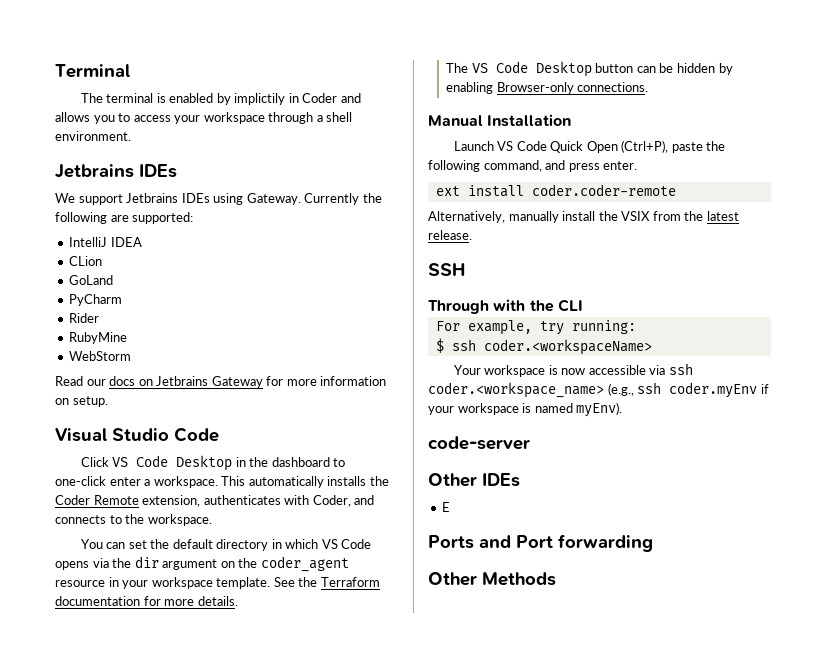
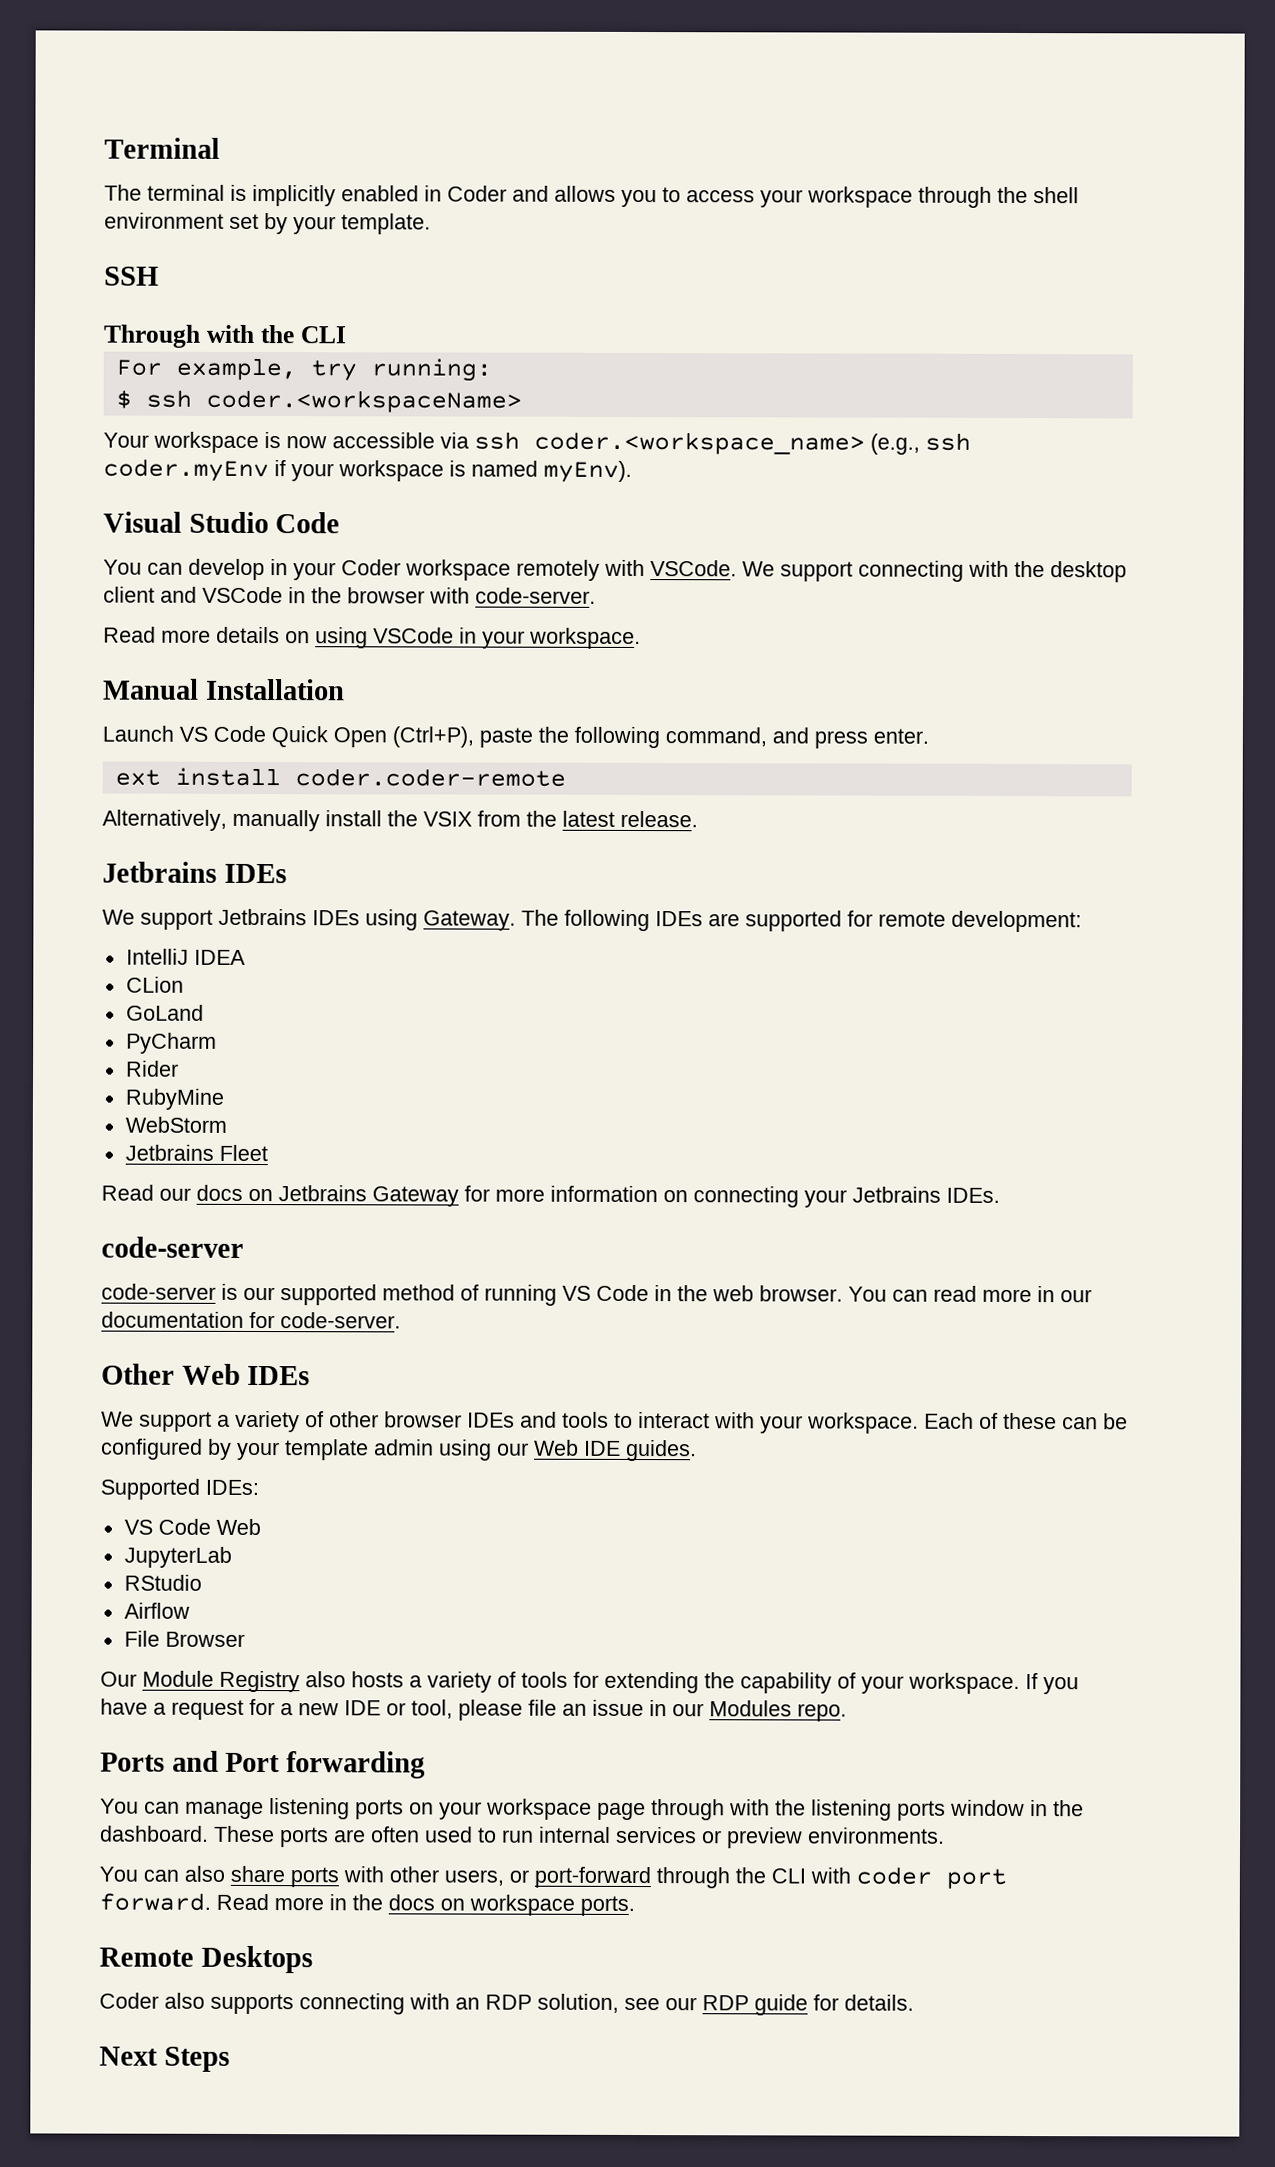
[169,93,286,105] enabled by implictily -> [252,184,419,207] implicitly enabled
[316,112,353,122] [55,131,131,141] [55,164,177,178] [55,193,382,205] [55,212,194,224] [69,237,142,247] [69,256,103,266] [69,275,114,285] [69,294,123,306] [69,313,100,323] [69,332,128,344] [69,351,132,361] [55,376,387,388] [55,396,108,407] [55,427,219,442] [80,455,346,471] [55,476,389,488] [55,495,375,507] [55,514,212,526] [80,539,372,551] [55,556,349,572] [55,577,380,589] [55,596,238,606] [446,61,733,77] [446,82,649,94] [428,114,572,127] [453,140,726,153] [428,160,638,172] [435,184,676,197] [428,211,739,223] [428,230,472,240] a shell environment. // Jetbrains IDEs // We support Jetbrains IDEs using Gateway. Currently the following are supported: // IntelliJ IDEA // CLion // GoLand // PyCharm // Rider // RubyMine // WebStorm // Read our docs on Jetbrains Gateway for more information on setup. // Visual Studio Code // Click VS Code Desktop in the dashboard to one-click enter a workspace. This automatically installs the Coder Remote extension, authenticates with Coder, and connects to the workspace. // You can set the default directory in which VS Code opens via the dir argument on the coder_agent resource in your workspace template. See the Terraform documentation for more details. // The VS Code Desktop button can be hidden by enabling Browser-only connections. // Manual Installation // Launch VS Code Quick Open (Ctrl+P), paste the following command, and press enter. // ext install coder.coder-remote // Alternatively, manually install the VSIX from the latest release. -> [997,186,1079,204] [104,212,431,235] the shell environment set by your template.
[428,436,530,450] [428,473,520,487] [442,502,451,512] [428,534,653,552] [428,572,556,586] code-server // Other IDEs // E // Ports and Port forwarding // Other Methods -> [103,511,341,534] [103,558,1127,583] [103,586,596,604] [103,626,641,650] [103,678,345,701] [102,725,929,749] [114,767,566,787] [102,809,698,832] [102,861,287,884] [102,908,1082,933] [125,948,246,965] [125,976,184,993] [125,1004,204,1021] [125,1032,217,1054] [125,1060,179,1077] [124,1088,224,1110] [124,1116,227,1133] [124,1144,268,1162] [101,1184,1000,1208] [101,1236,244,1258] [101,1283,1092,1306] [101,1311,401,1329] [101,1363,311,1386] [101,1410,1128,1434] [101,1438,697,1462] [100,1478,259,1500] [123,1518,261,1536] [123,1546,232,1568] [123,1574,202,1591] [123,1602,190,1619] [123,1630,245,1647] [100,1670,1079,1695] [100,1698,847,1722] [100,1750,426,1779] [100,1798,1084,1821] [100,1825,945,1849] [99,1865,1007,1889] [99,1892,635,1916] [99,1945,313,1974] [99,1992,914,2016] [99,2046,230,2072] Visual Studio Code // You can develop in your Coder workspace remotely with VSCode. We support connecting with the desktop client and VSCode in the browser with code-server. // Read more details on using VSCode in your workspace. // Manual Installation // Launch VS Code Quick Open (Ctrl+P), paste the following command, and press enter. // ext install coder.coder-remote // Alternatively, manually install the VSIX from the latest release. // Jetbrains IDEs // We support Jetbrains IDEs using Gateway. The following IDEs are supported for remote development: // IntelliJ IDEA // CLion // GoLand // PyCharm // Rider // RubyMine // WebStorm // Jetbrains Fleet // Read our docs on Jetbrains Gateway for more information on connecting your Jetbrains IDEs. // code-server // code-server is our supported method of running VS Code in the web browser. You can read more in our documentation for code-server. // Other Web IDEs // We support a variety of other browser IDEs and tools to interact with your workspace. Each of these can be configured by your template admin using our Web IDE guides. // Supported IDEs: // VS Code Web // JupyterLab // RStudio // Airflow // File Browser // Our Module Registry also hosts a variety of tools for extending the capability of your workspace. If you have a request for a new IDE or tool, please file an issue in our Modules repo. // Ports and Port forwarding // You can manage listening ports on your workspace page through with the listening ports window in the dashboard. These ports are often used to run internal services or preview environments. // You can also share ports with other users, or port-forward through the CLI with coder port forward. Read more in the docs on workspace ports. // Remote Desktops // Coder also supports connecting with an RDP solution, see our RDP guide for details. // Next Steps

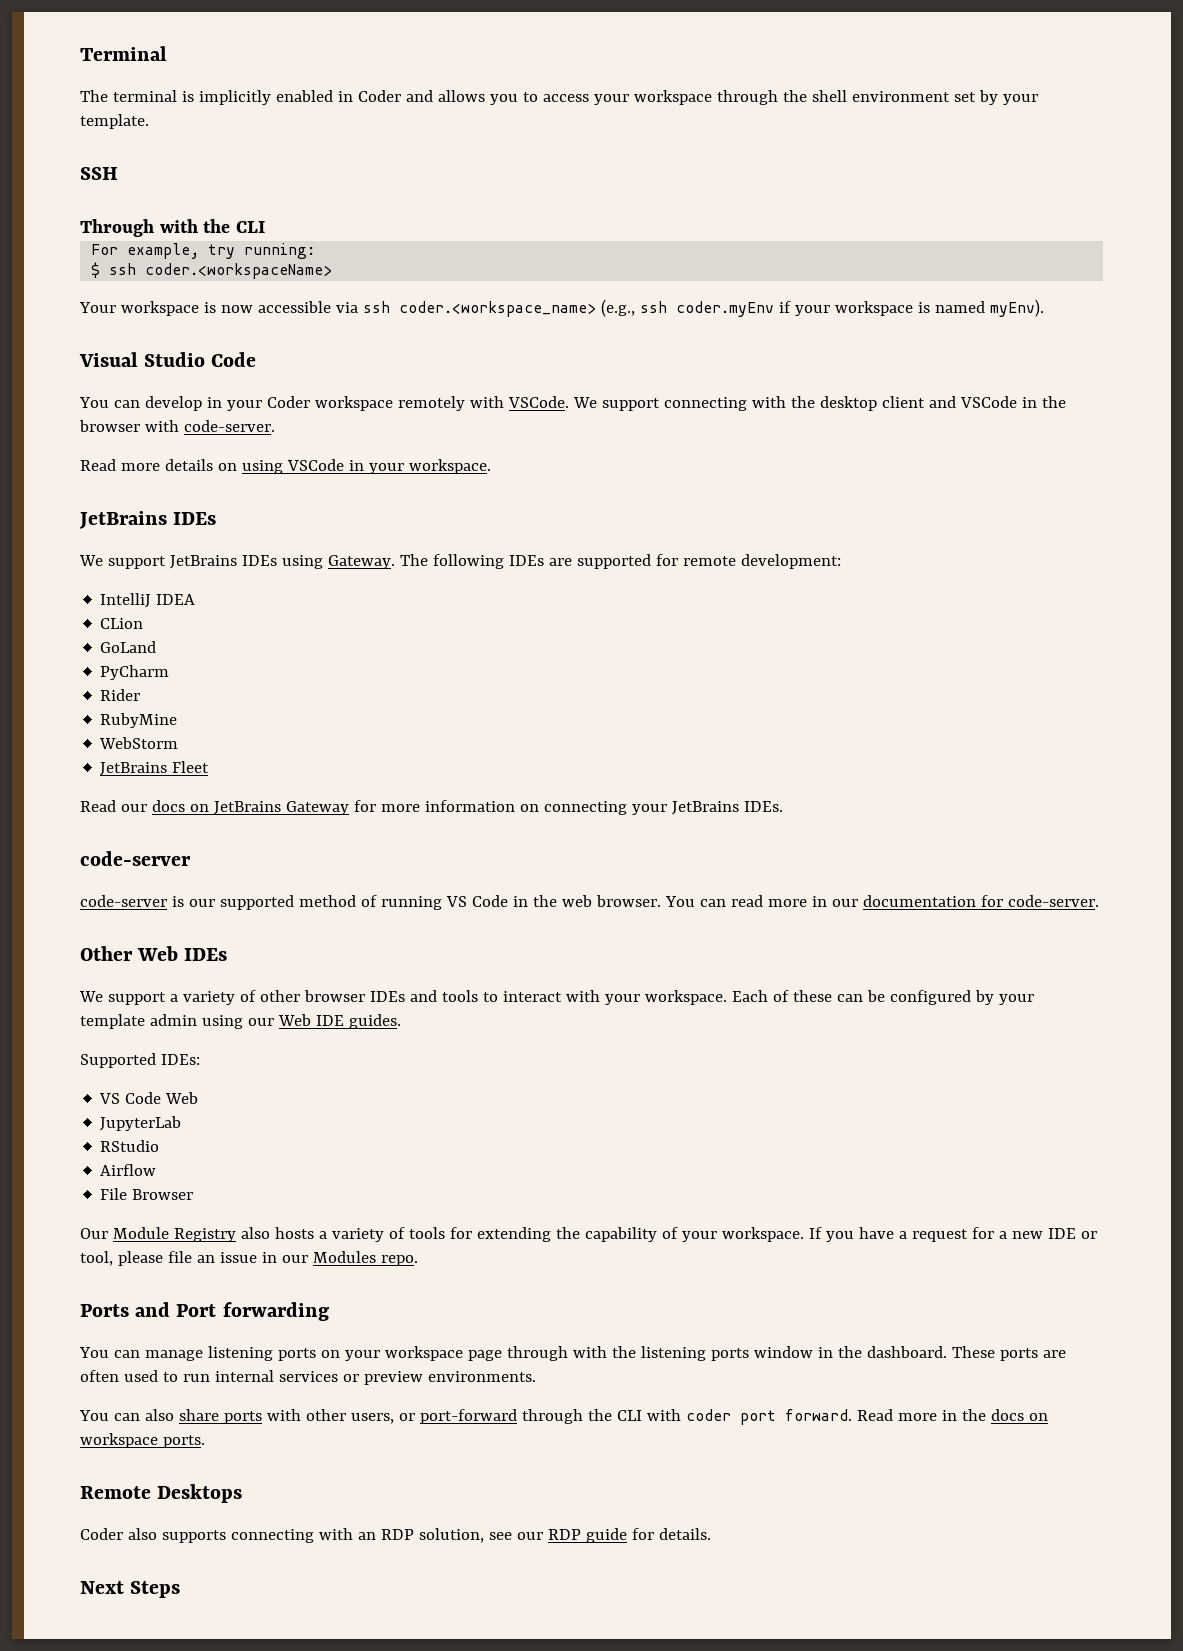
[103,678,345,701] [102,725,929,749] [114,767,566,787] [102,809,698,832] [102,861,287,884] [102,908,307,930] Manual Installation // Launch VS Code Quick Open (Ctrl+P), paste the following command, and press enter. // ext install coder.coder-remote // Alternatively, manually install the VSIX from the latest release. // Jetbrains IDEs // We support Jetbrains -> [79,511,217,529] [79,555,237,569] JetBrains IDEs // We support JetBrains
[124,1144,214,1161] Jetbrains -> [100,762,168,776] JetBrains
[278,1185,367,1202] Jetbrains -> [213,801,281,815] JetBrains
[852,1186,941,1203] Jetbrains -> [671,801,739,815] JetBrains

